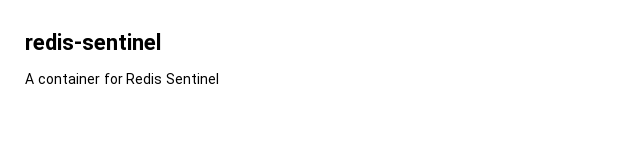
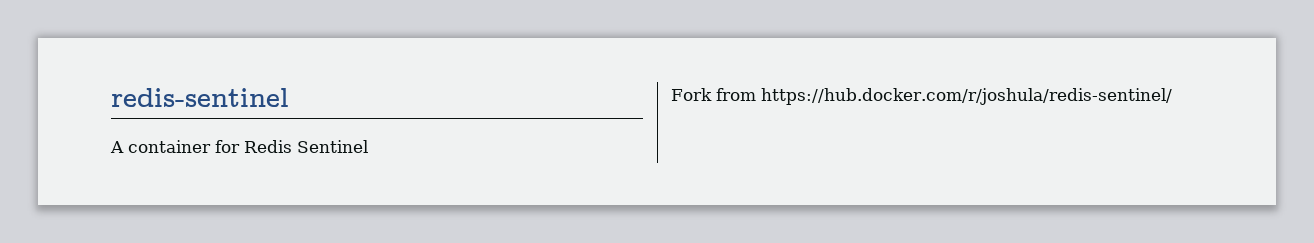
(220, 78) none -> [671,88,1172,105] // Fork from https://hub.docker.com/r/joshula/redis-sentinel/

